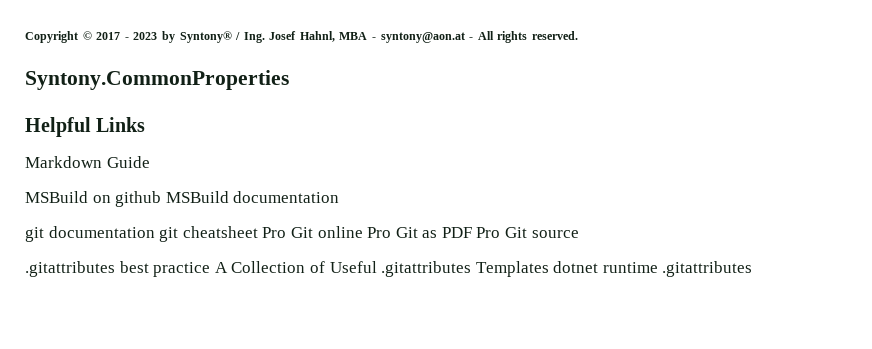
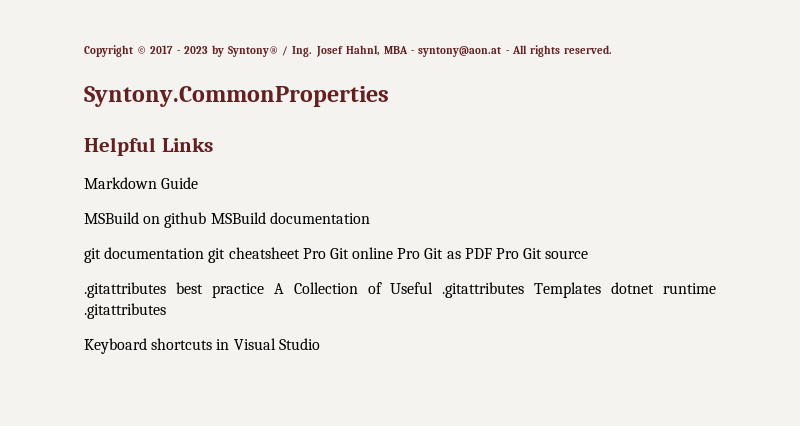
(753, 269) none -> [84,338,320,354] // Keyboard shortcuts in Visual Studio

